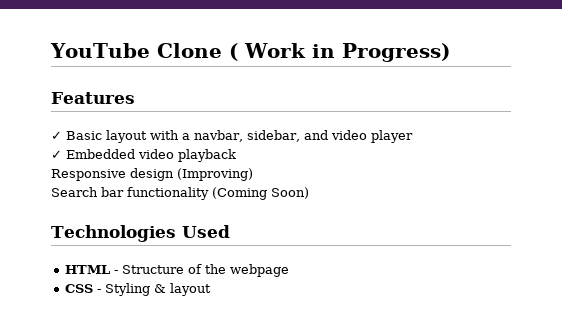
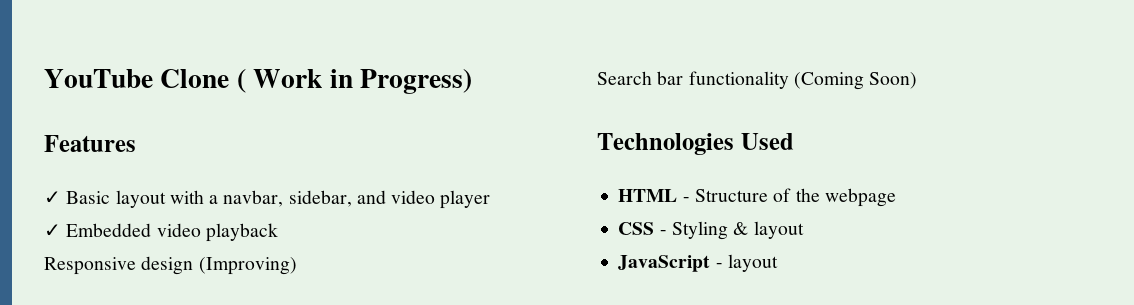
(211, 289) none -> [618,254,778,272] // JavaScript - layout

